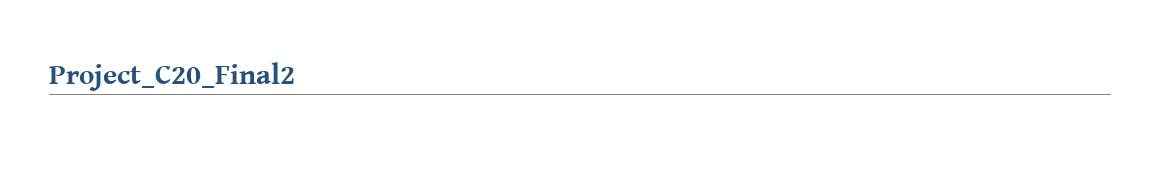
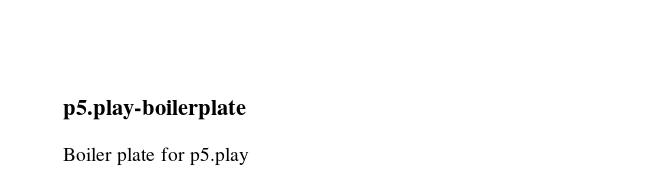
[49,62,295,91] Project_C20_Final2 -> [63,100,246,120] [63,147,249,166] p5.play-boilerplate // Boiler plate for p5.play

